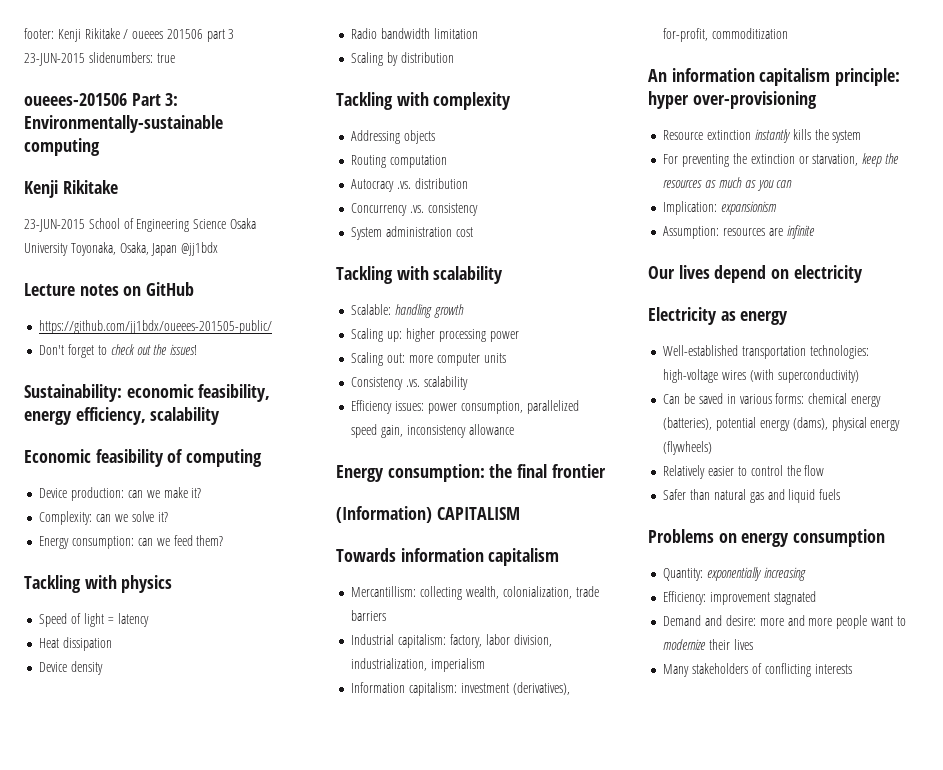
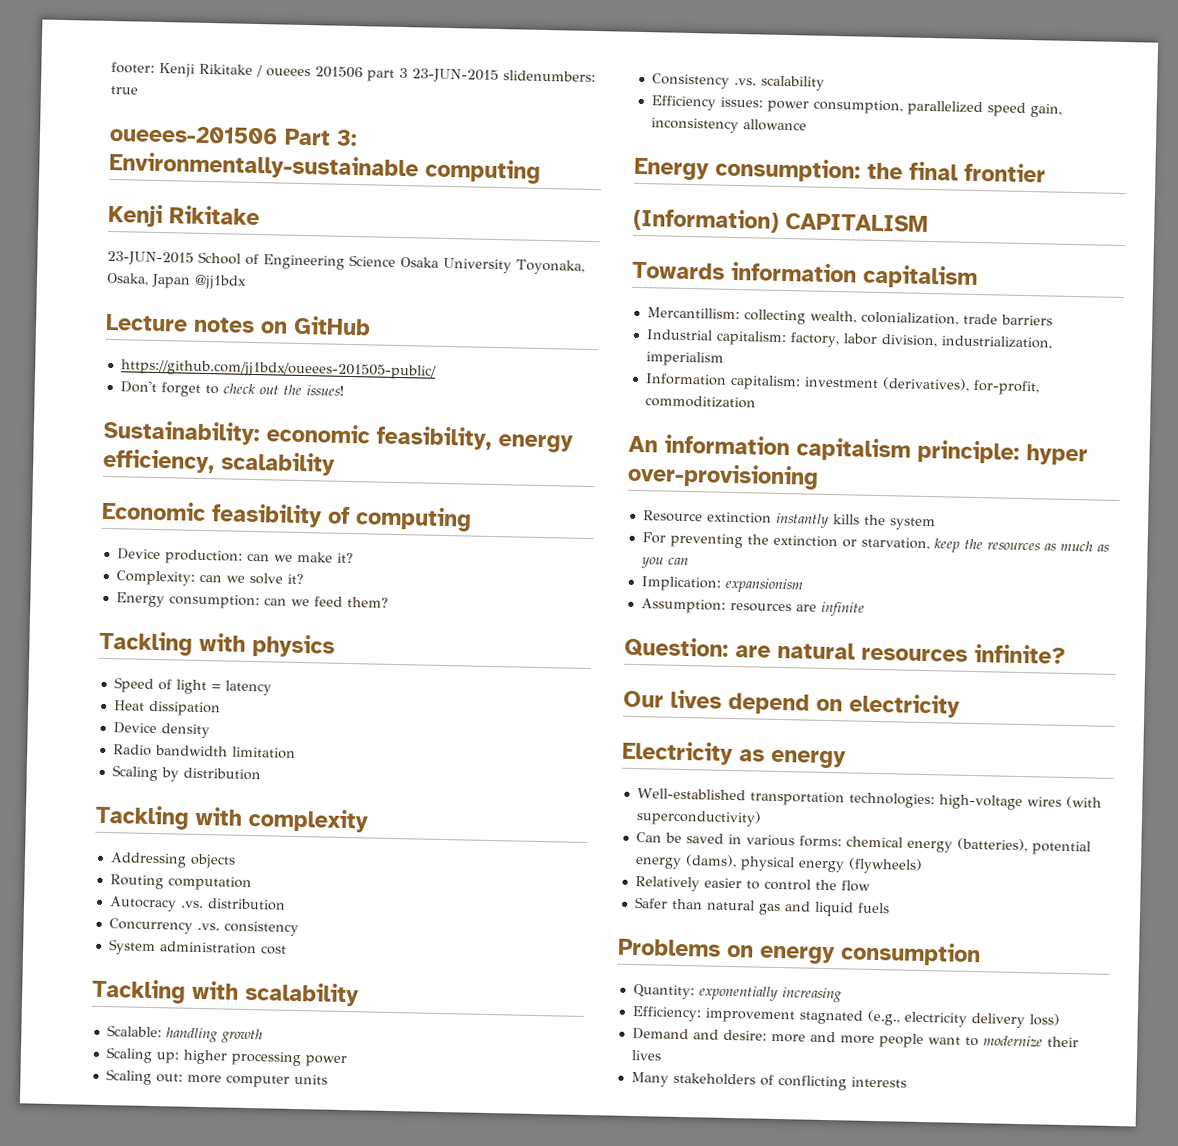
(815, 232) none -> [624,636,1066,664] // Question: are natural resources infinite?
(816, 598) none -> [866,1009,1060,1029] (e.g., electricity delivery loss)

